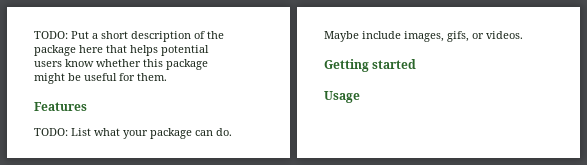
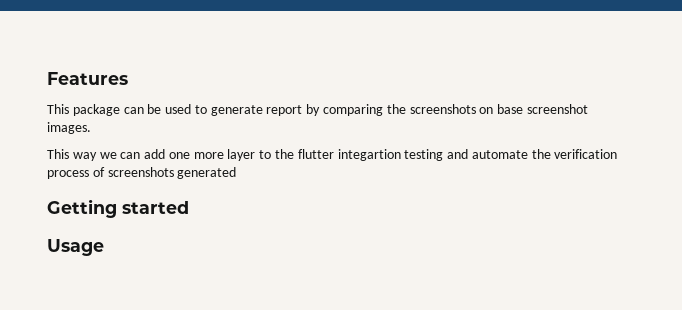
[34,31,224,42] [34,45,209,56] [34,59,208,70] [34,73,167,84] [34,102,87,111] [34,128,232,139] [324,31,523,42] TODO: Put a short description of the package here that helps potential users know whether this package might be useful for them. // Features // TODO: List what your package can do. Maybe include images, gifs, or videos. -> [47,72,128,85] [47,104,588,116] [47,122,91,134] [47,149,618,161] [47,167,237,179] Features // This package can be used to generate report by comparing the screenshots on base screenshot images. // This way we can add one more layer to the flutter integartion testing and automate the verification process of screenshots generated

